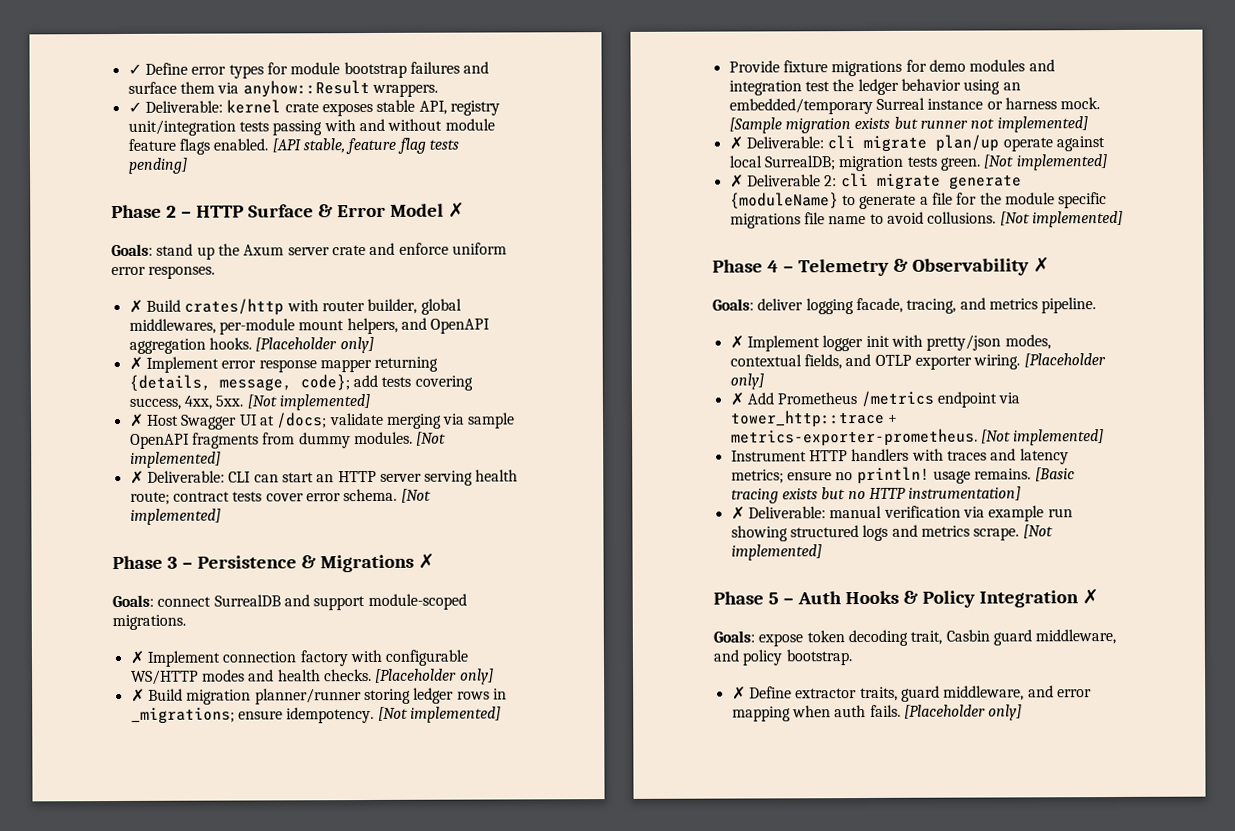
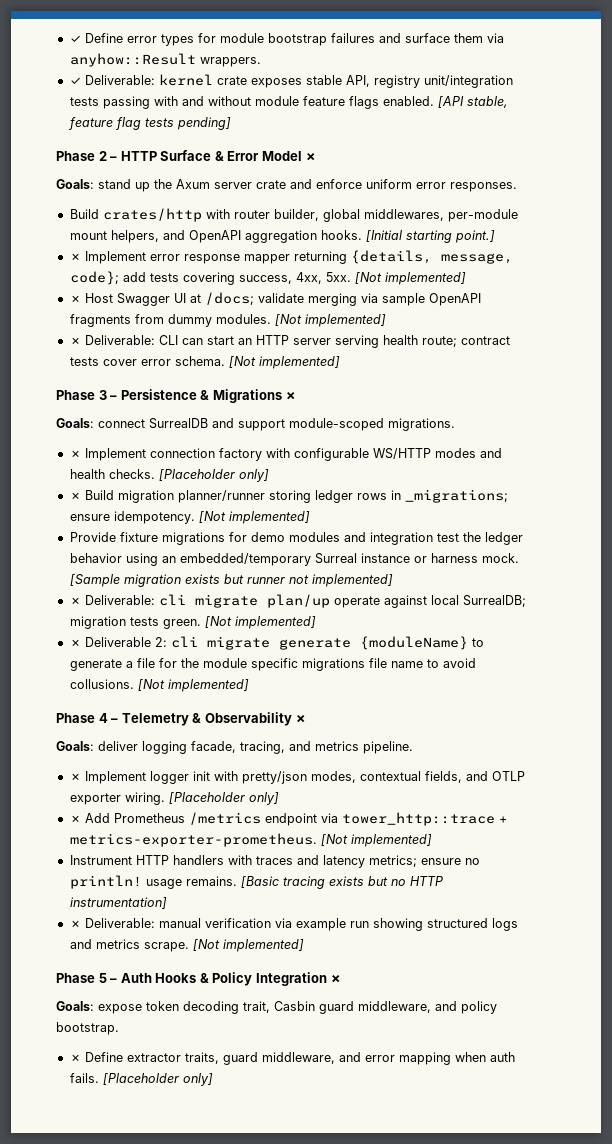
[128,299,143,313] ✗ -> (517, 187) none
[255,336,374,354] [Placeholder only] -> [365,230,495,243] [Initial starting point.]

